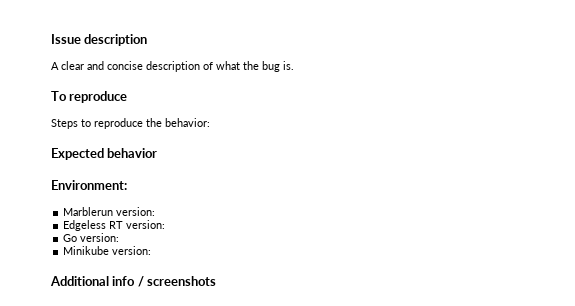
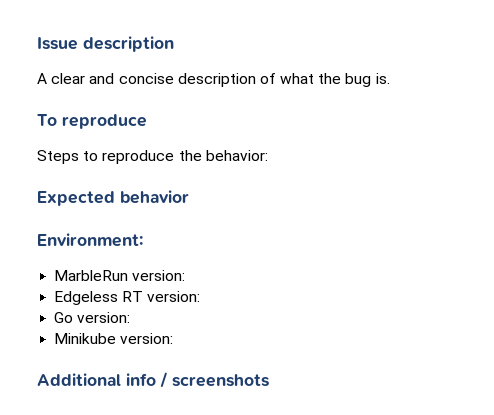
[63,207,114,216] Marblerun -> [54,270,129,281] MarbleRun

